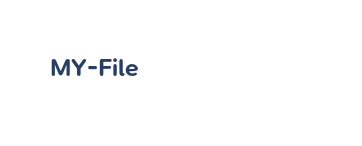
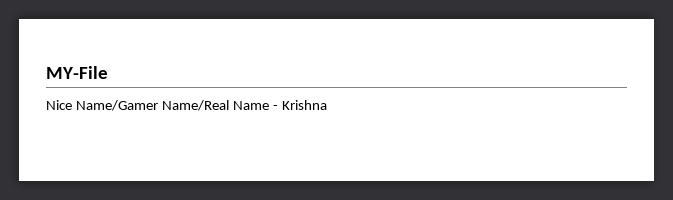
(139, 67) none -> [46,100,327,111] // Nice Name/Gamer Name/Real Name - Krishna

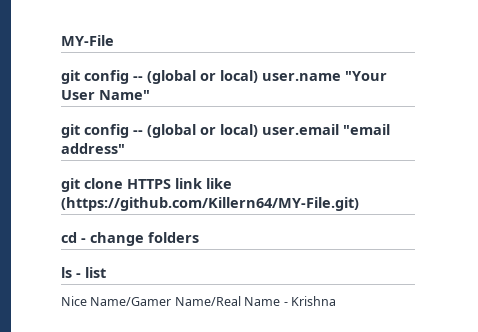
(108, 72) none -> [61,70,387,84] [61,90,150,100] [61,124,390,138] [61,143,125,154] [61,178,232,192] [61,197,359,211] [61,232,199,246] [61,267,106,278] // git config -- (global or local) user.name "Your User Name" // git config -- (global or local) user.email "email address" // git clone HTTPS link like (https://github.com/Killern64/MY-File.git) // cd - change folders // ls - list

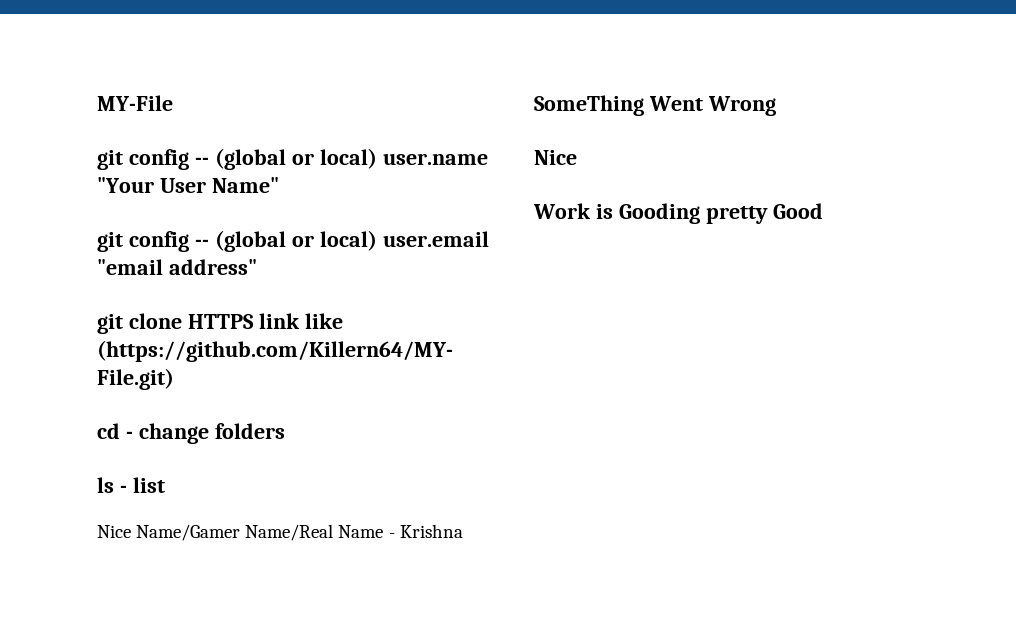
(336, 301) none -> [534,95,776,116] [534,150,577,165] [533,203,823,224] // SomeThing Went Wrong // Nice // Work is Gooding pretty Good

